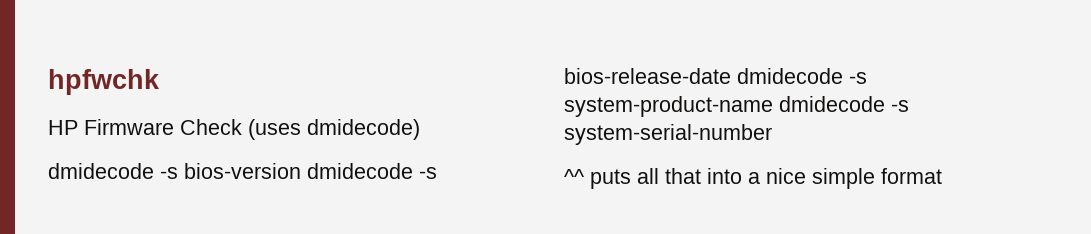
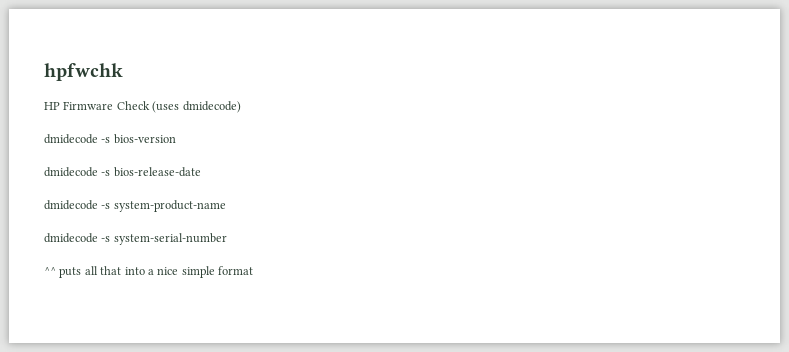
(301, 171) none -> (176, 139) //
(731, 76) none -> (201, 172) //
(773, 106) none -> (226, 206) //

